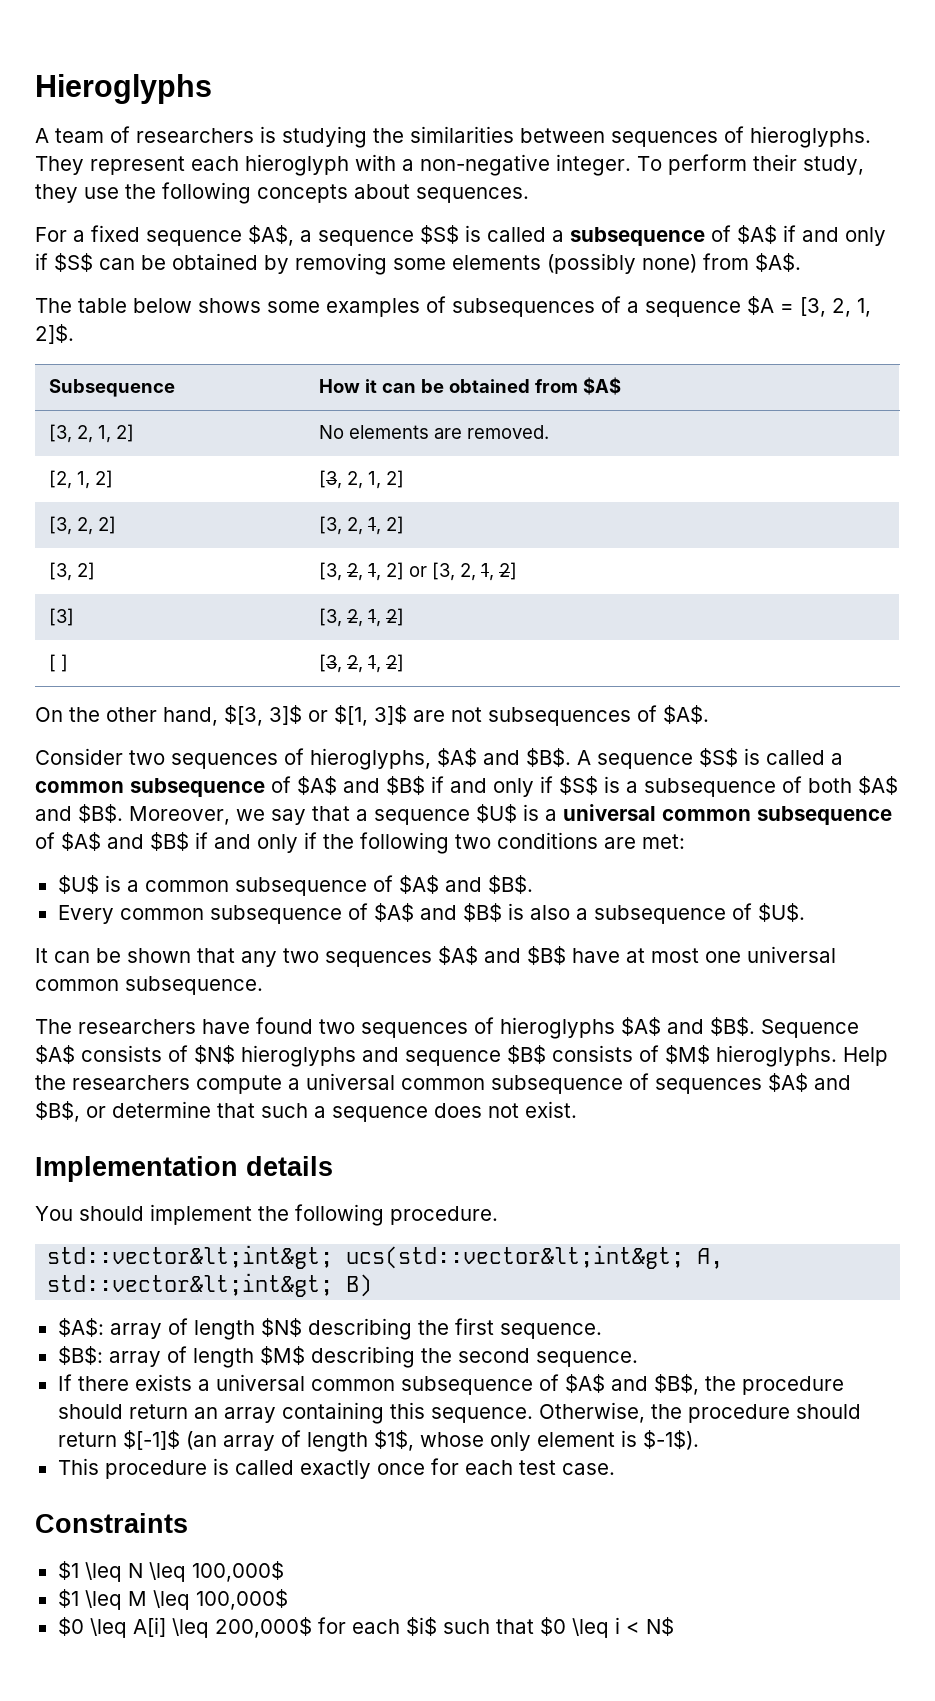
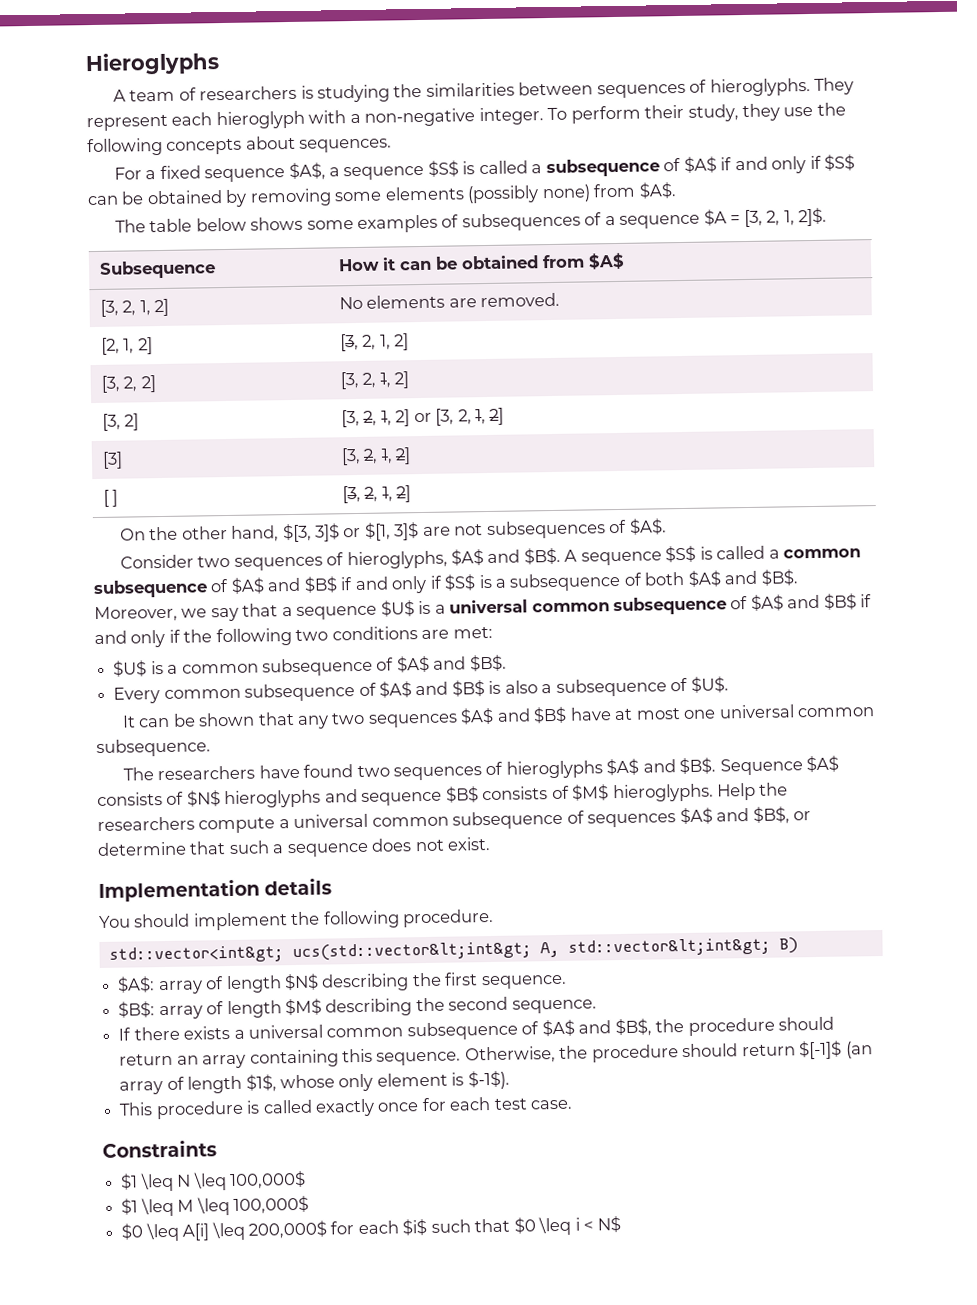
[47,1245,334,1269] std::vector&lt;int&gt; -> [108,945,284,964] std::vector<int&gt;

